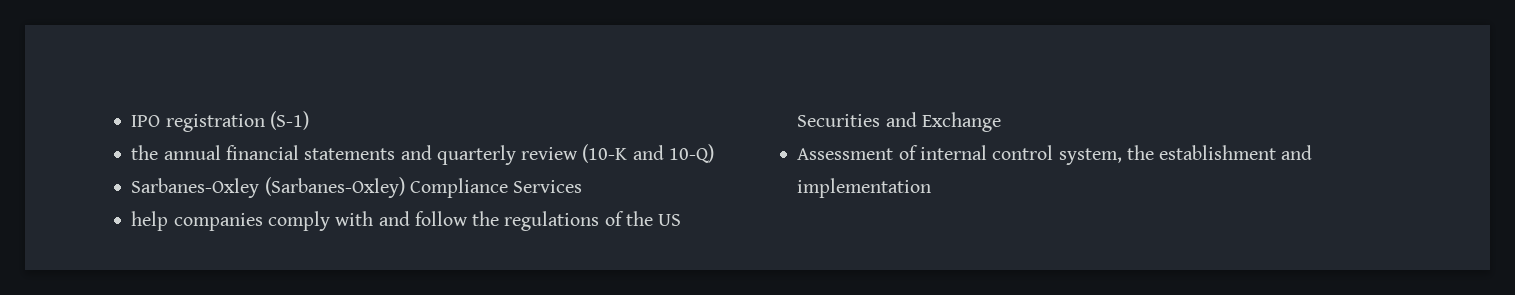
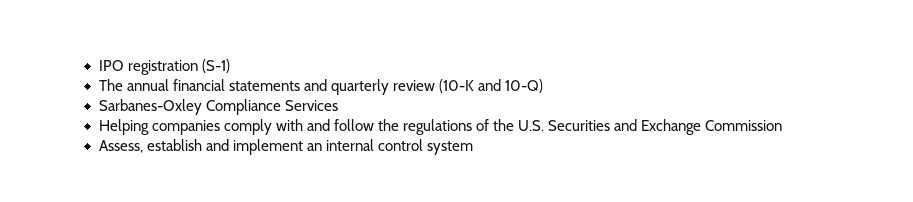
[131,145,159,160] the -> [98,79,123,91] The
[264,177,405,198] (Sarbanes-Oxley) -> (202, 107) none
[131,211,169,231] help -> [98,119,149,135] Helping
[658,214,682,226] US -> [518,120,545,131] U.S.
[797,145,1313,165] [797,178,932,198] // Assessment of internal control system, the establishment and implementation -> [705,120,783,131] [98,139,473,155] Commission // Assess, establish and implement an internal control system

